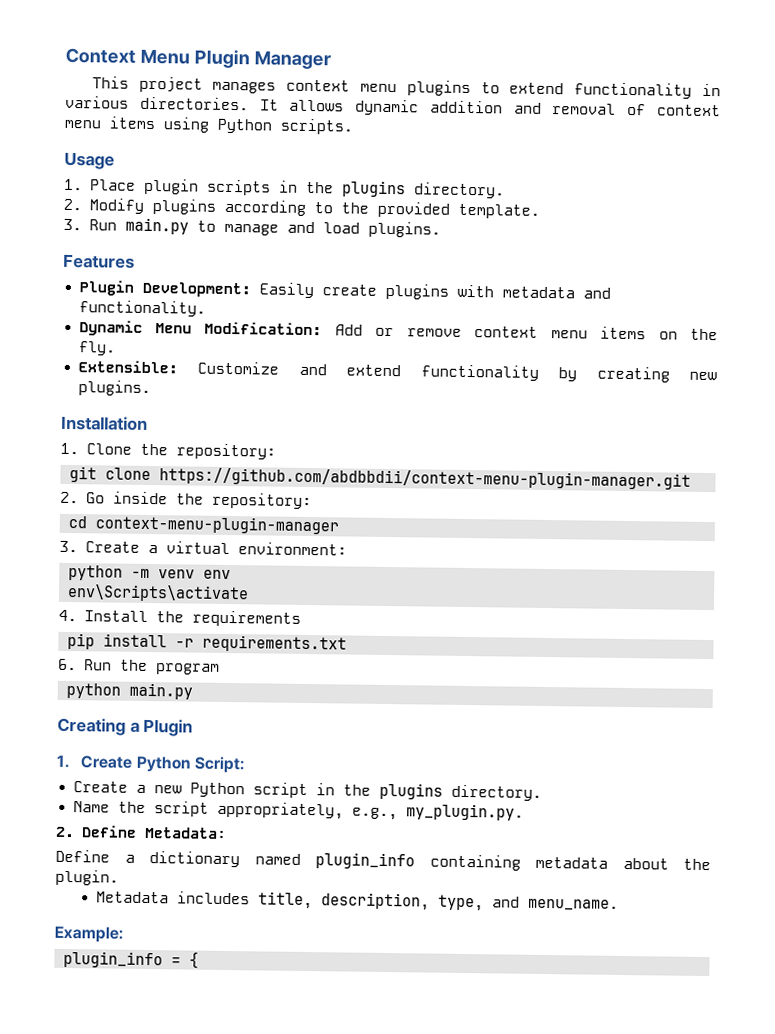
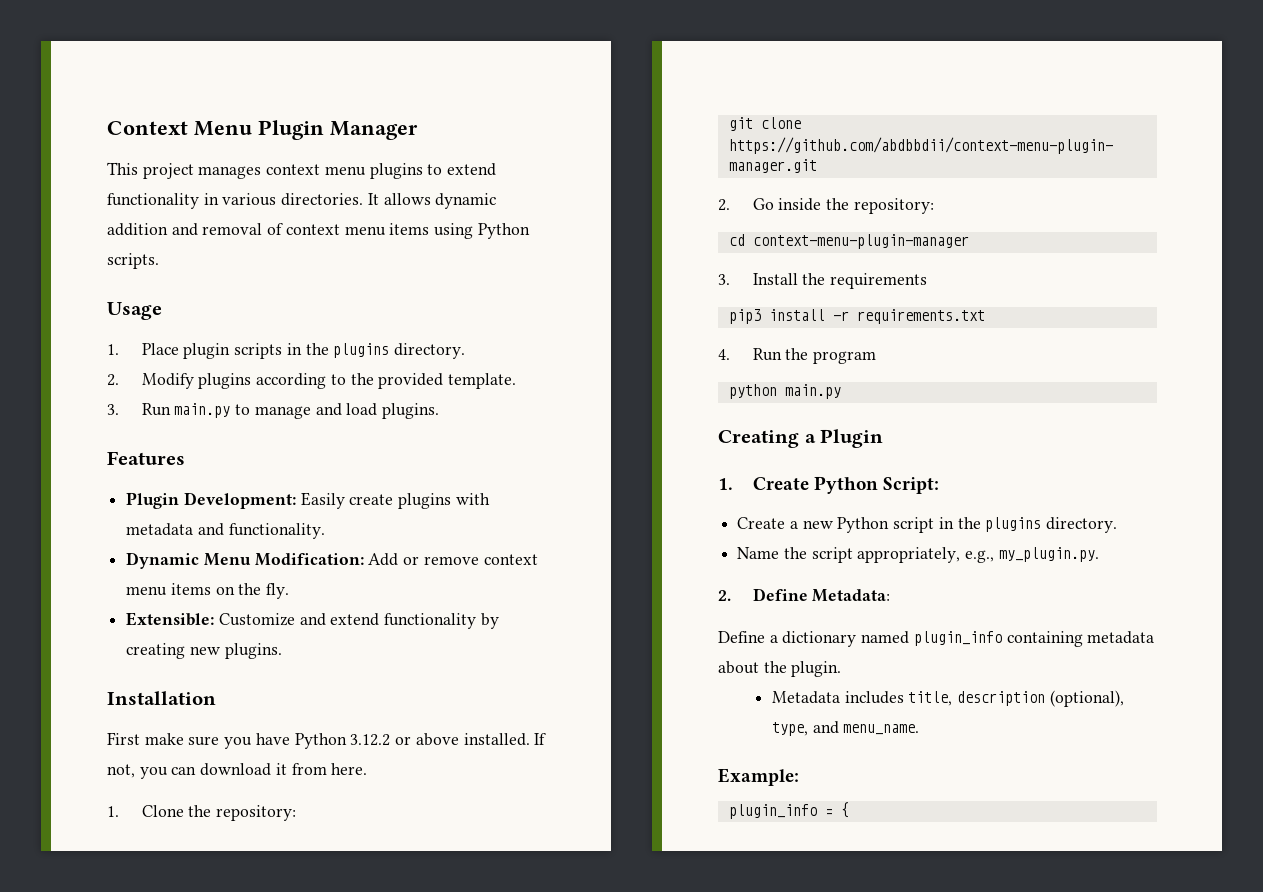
(148, 423) none -> [107,732,547,749] [107,763,368,779] // First make sure you have Python 3.12.2 or above installed. If not, you can download it from here.
[84,541,347,556] [68,564,231,581] [67,583,249,603] [58,609,77,622] Create a virtual environment: // python -m venv env // env\Scripts\activate // 4. -> (730, 279) none
[67,632,95,650] pip -> [728,309,761,324] pip3
[58,658,77,671] 6. -> [718,349,730,360] 4.
[320,892,430,911] description, -> [957,690,1124,707] description (optional),

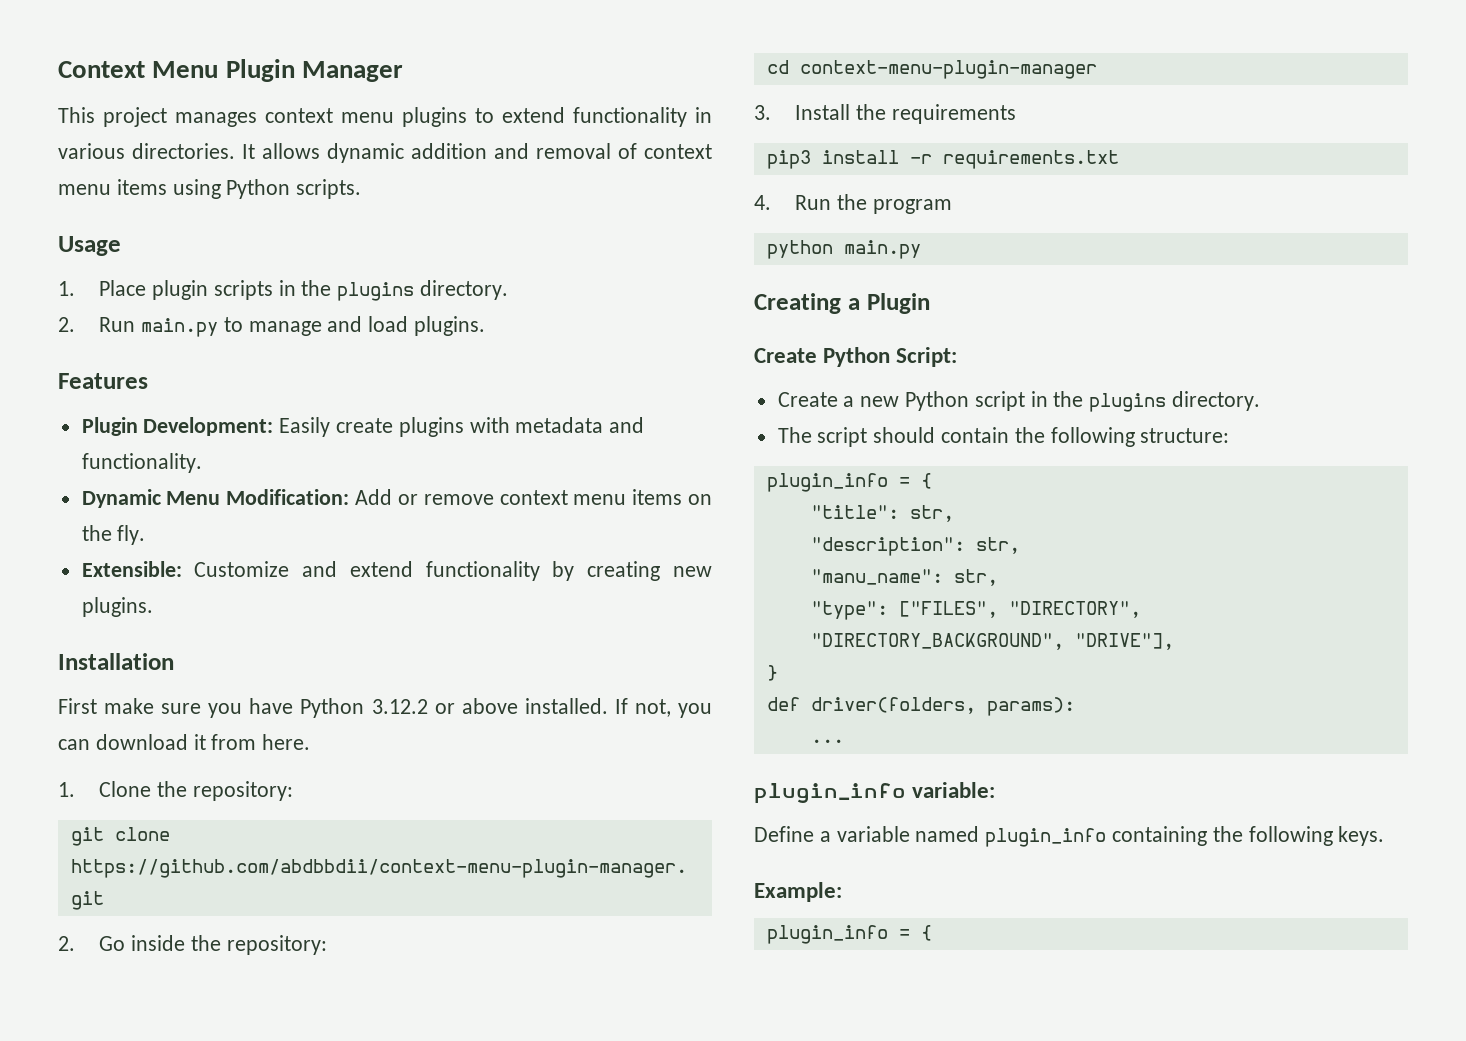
[141,373,517,389] [107,404,119,415] Modify plugins according to the provided template. // 3. -> (75, 324) none
[718,478,733,490] 1. -> (930, 303) none
[737,547,1099,563] [718,588,891,602] Name the script appropriately, e.g., my_plugin.py. // 2. Define Metadata: -> [777,427,1230,447] [766,473,932,492] [810,505,954,522] [810,537,1020,556] [810,569,998,586] [810,601,1141,620] [810,633,1174,650] [766,665,778,681] [766,697,1075,716] [810,739,844,743] [754,782,996,804] The script should contain the following structure: // plugin_info = { // "title": str, // "description": str, // "manu_name": str, // "type": ["FILES", "DIRECTORY", "DIRECTORY_BACKGROUND", "DRIVE"], // } // def driver(folders, params): // ... // plugin_info variable:
[782,631,857,647] dictionary -> [836,826,910,842] variable
[1087,631,1155,644] [718,661,842,677] [771,690,1124,707] [771,721,920,736] metadata about the plugin. // Metadata includes title, description (optional), type, and menu_name. -> [1212,826,1385,846] the following keys.

